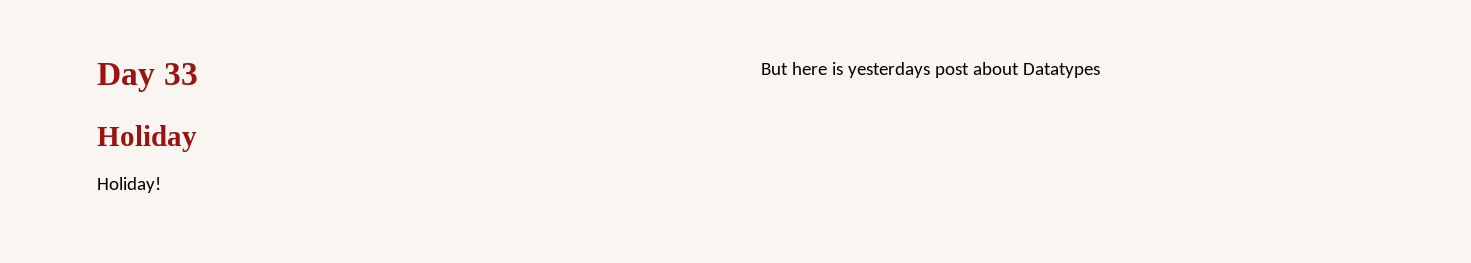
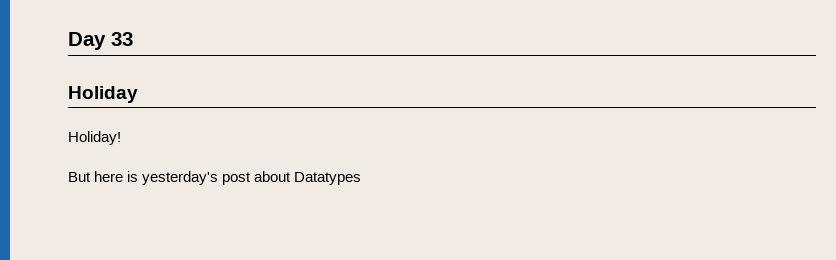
[847,62,930,78] yesterdays -> [142,171,219,185] yesterday's

